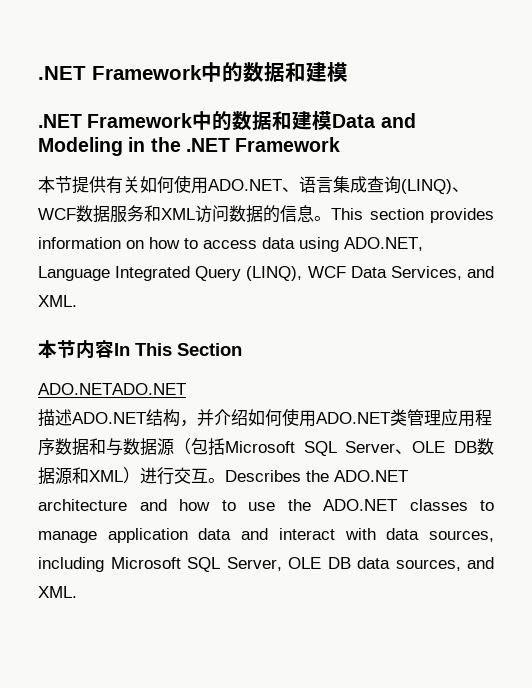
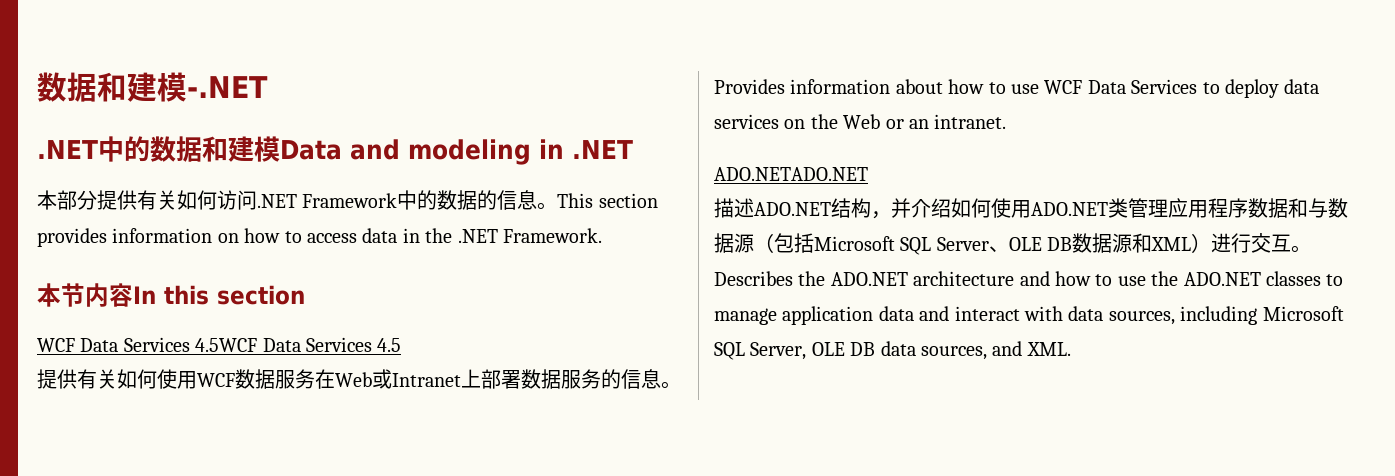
[38,62,348,82] [38,113,193,128] .NET Framework中的数据和建模 // .NET Framework -> [37,72,268,102] [37,140,98,159] 数据和建模-.NET // .NET
[38,137,341,156] [38,175,469,194] [38,205,229,223] Modeling in the .NET Framework // 本节提供有关如何使用ADO.NET、语言集成查询(LINQ)、WCF数据服务和XML访问 -> [408,139,633,165] [37,190,438,210] modeling in .NET // 本部分提供有关如何访问.NET Framework中的
[299,237,423,252] [38,266,495,281] [38,295,77,307] [38,340,242,359] using ADO.NET, Language Integrated Query (LINQ), WCF Data Services, and XML. // 本节内容In This Section -> [402,228,602,243] [37,283,305,307] [37,337,402,352] [37,369,681,389] [714,79,1320,98] [714,114,1007,129] in the .NET Framework. // 本节内容In this section // WCF Data Services 4.5WCF Data Services 4.5 // 提供有关如何使用WCF数据服务在Web或Intranet上部署数据服务的信息。Provides information about how to use WCF Data Services to deploy data services on the Web or an intranet.

